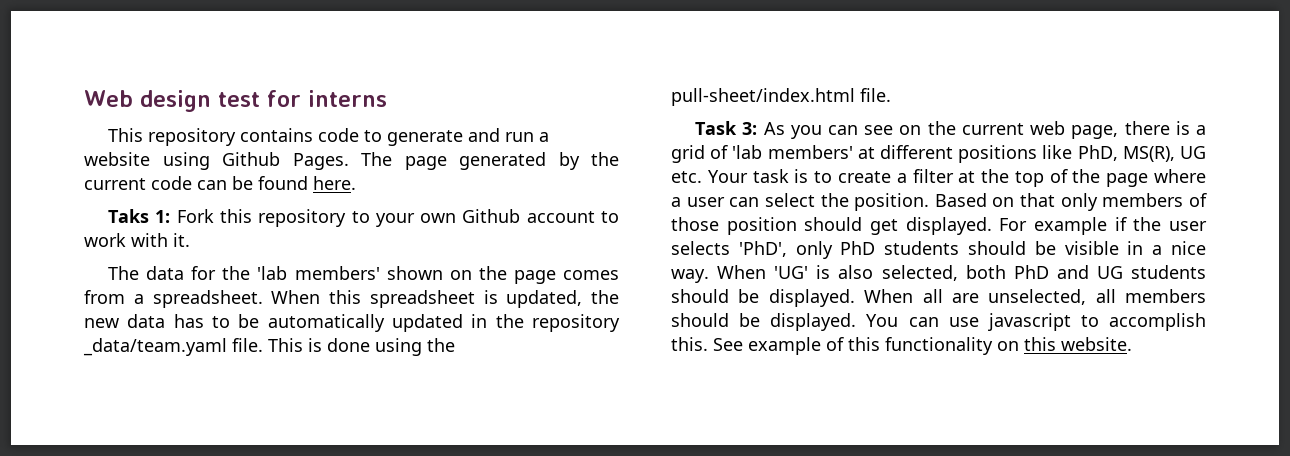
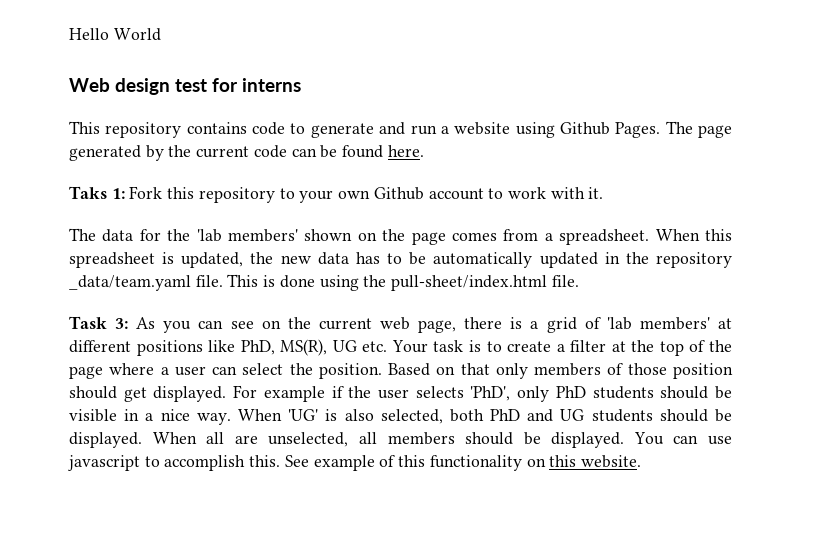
(84, 98) none -> [69,28,161,41] Hello World //

